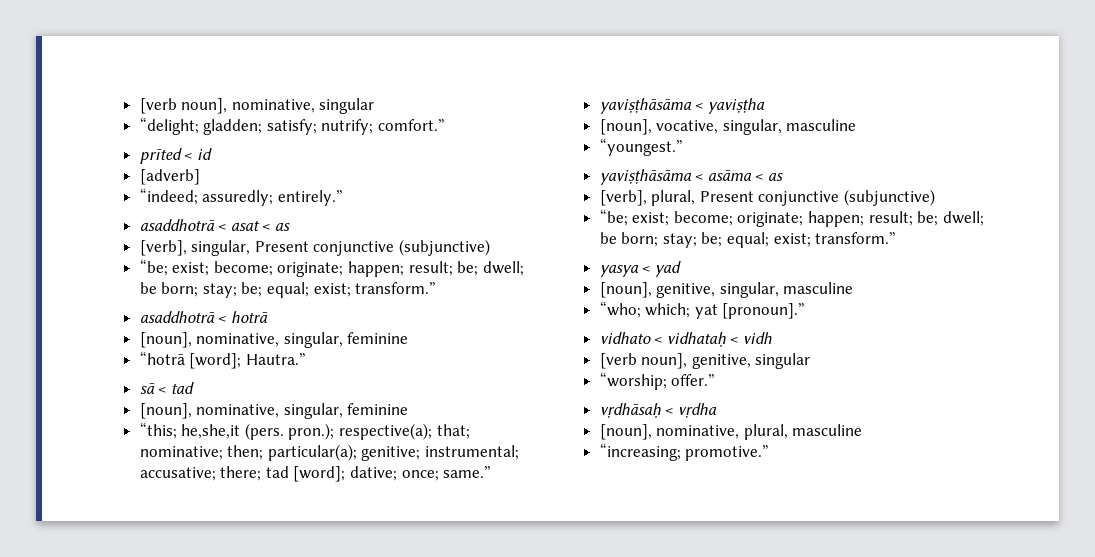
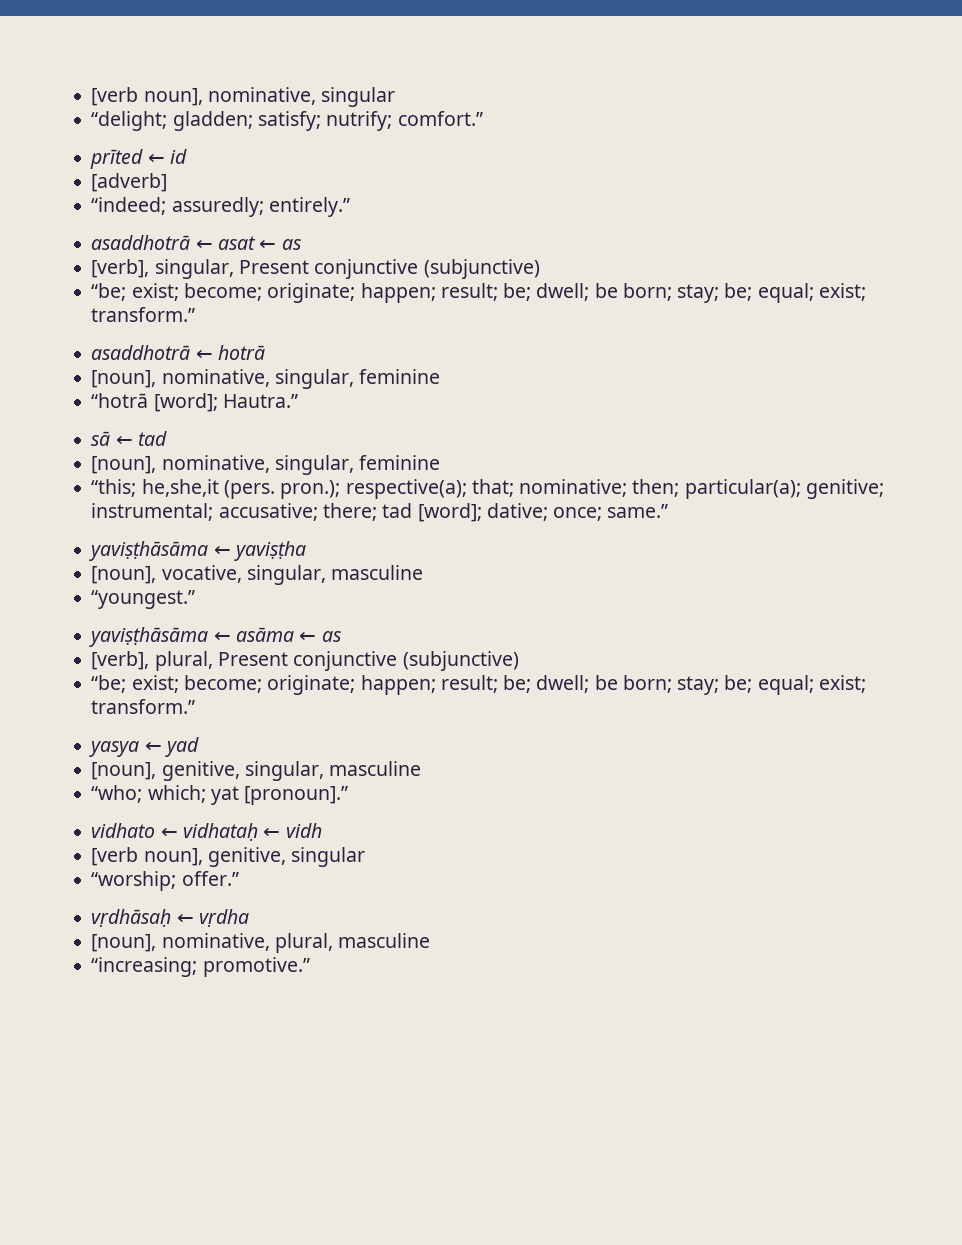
[184,153,193,160] < -> [147,154,165,164] ←
[218,221,271,231] < asat < -> [195,236,277,250] ← asat ←
[218,316,227,323] < -> [195,350,213,360] ←
[158,387,167,394] < -> [115,436,133,446] ←
[695,103,704,110] < -> [213,546,231,556] ←
[695,170,764,181] < asāma < -> [213,627,317,642] ← asāma ←
[642,266,651,273] < -> [144,742,162,752] ←
[654,332,739,347] < vidhataḥ < -> [160,823,281,841] ← vidhataḥ ←
[665,408,674,415] < -> [176,914,194,924] ←

